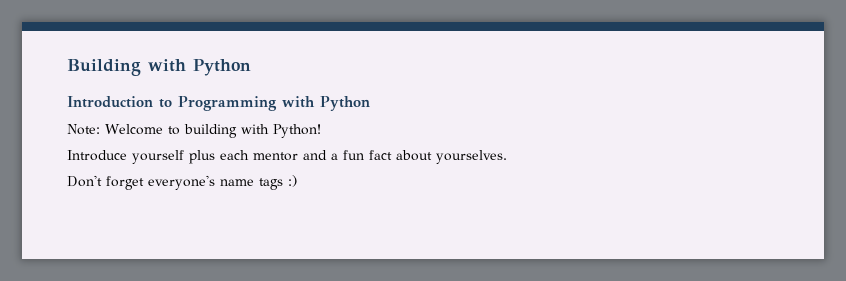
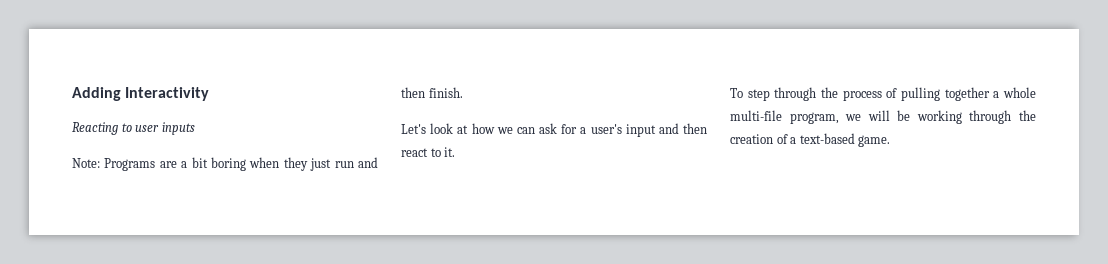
[67,59,251,76] [67,96,370,111] [67,124,321,138] [67,150,507,164] [67,175,297,190] Building with Python // Introduction to Programming with Python // Note: Welcome to building with Python! // Introduce yourself plus each mentor and a fun fact about yourselves. // Don't forget everyone's name tags :) -> [72,87,210,101] [72,122,195,135] [72,157,378,171] [401,87,463,98] [401,123,707,137] [401,147,456,157] [730,87,1036,101] [730,110,1036,124] [730,133,891,147] Adding Interactivity // Reacting to user inputs // Note: Programs are a bit boring when they just run and then finish. // Let's look at how we can ask for a user's input and then react to it. // To step through the process of pulling together a whole multi-file program, we will be working through the creation of a text-based game.

